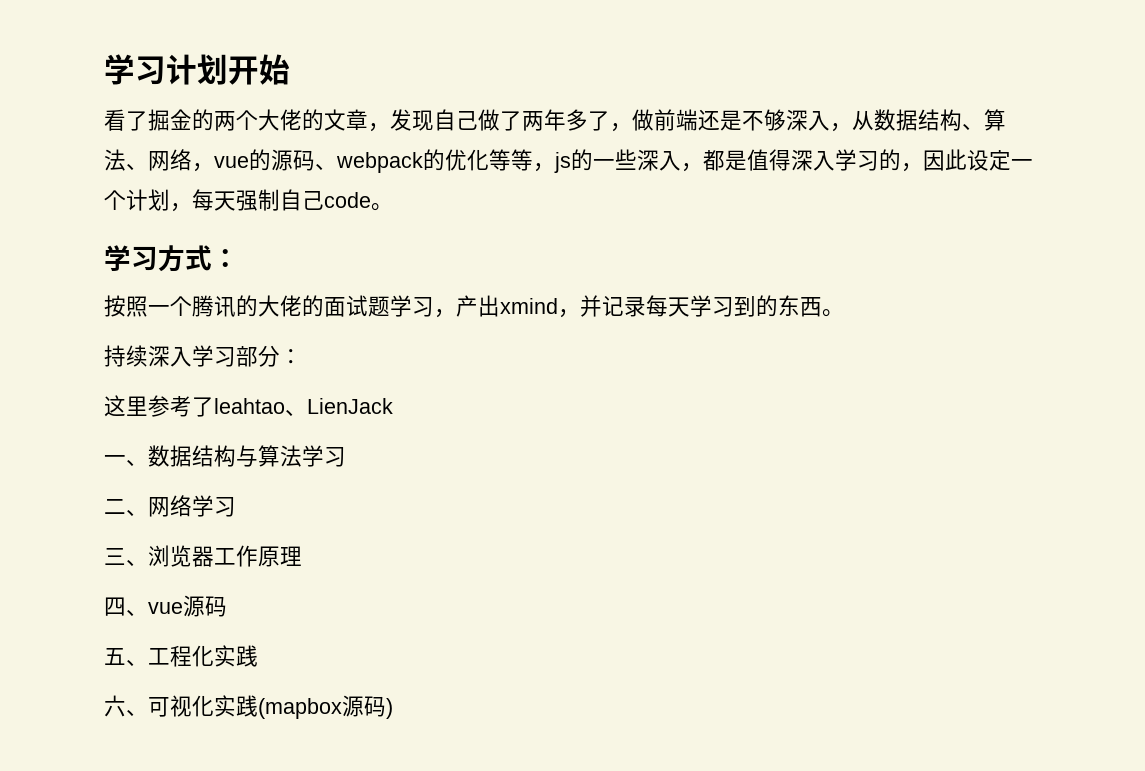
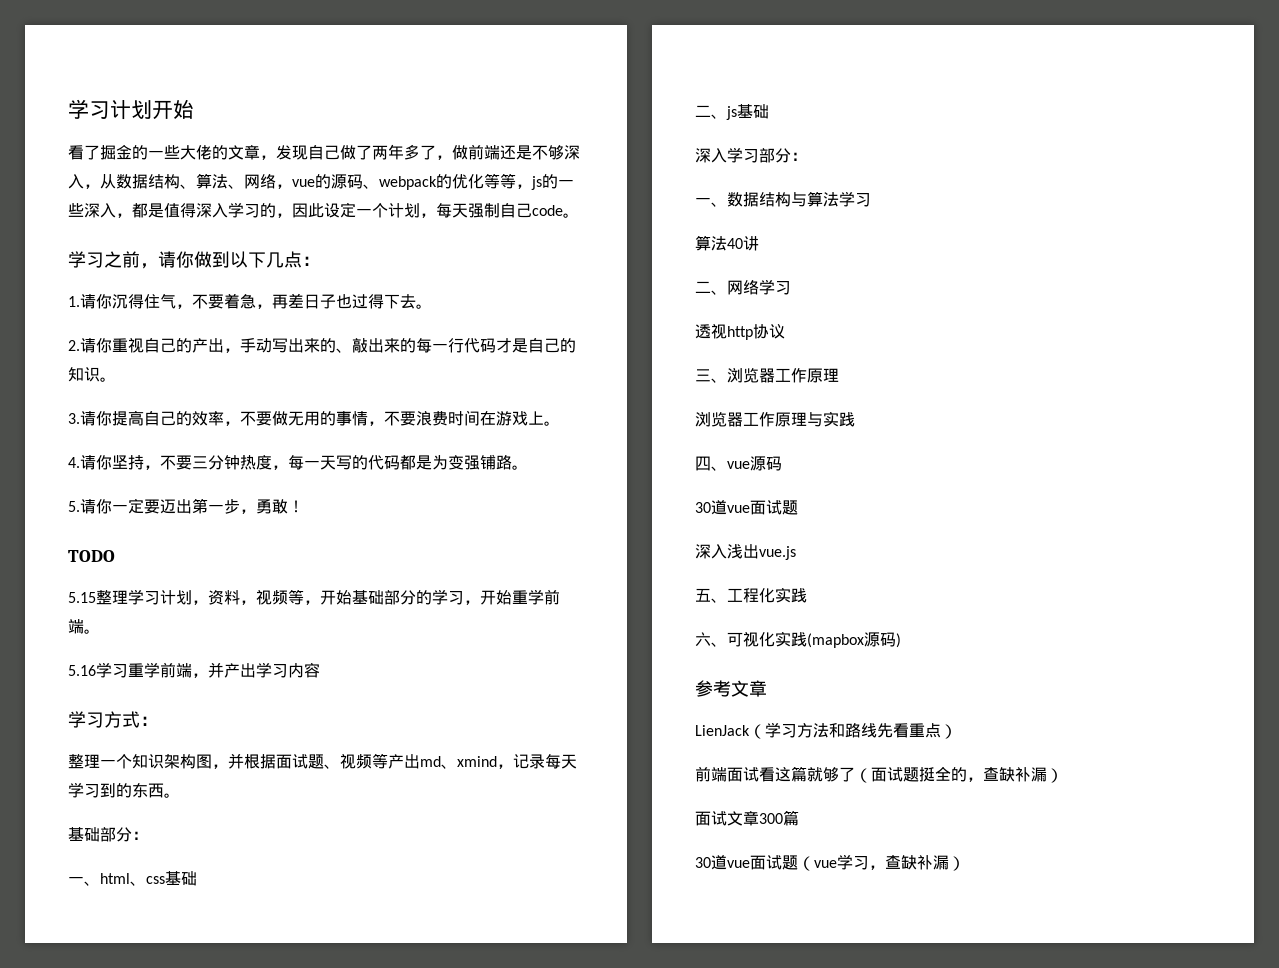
[214,110,258,131] 两个 -> [148,145,180,159] 一些
[158,245,239,272] [104,295,602,318] 方式： // 按照一个腾讯的大佬的面试题学习，产出xmind，并 -> [104,251,320,269] [68,293,432,309] [68,337,576,353] [68,367,116,382] [68,410,560,426] [68,454,528,470] [68,498,304,514] [68,550,115,562] [68,589,560,605] [68,619,100,634] [68,662,320,678] [68,711,158,728] [68,753,513,769] 之前，请你做到以下几点： // 1.请你沉得住气，不要着急，再差日子也过得下去。 // 2.请你重视自己的产出，手动写出来的、敲出来的每一行代码才是自己的知识。 // 3.请你提高自己的效率，不要做无用的事情，不要浪费时间在游戏上。 // 4.请你坚持，不要三分钟热度，每一天写的代码都是为变强铺路。 // 5.请你一定要迈出第一步，勇敢！ // TODO // 5.15整理学习计划，资料，视频等，开始基础部分的学习，开始重学前端。 // 5.16学习重学前端，并产出学习内容 // 学习方式： // 整理一个知识架构图，并根据面试题、视频等产出md、xmind，
[104,345,148,367] 持续 -> [68,827,148,842] [68,871,197,886] [695,104,769,120] 基础部分： // 一、html、css基础 // 二、js基础 //
[104,395,393,417] // 这里参考了leahtao、LienJack -> (807, 156) none
(346, 457) none -> [695,235,759,251] // 算法40讲
(236, 507) none -> [695,323,785,340] // 透视http协议
[104,595,227,617] 四、vue源码 -> [695,411,855,427] [695,456,782,471] [695,500,798,515] [695,544,796,560] 浏览器工作原理与实践 // 四、vue源码 // 30道vue面试题 // 深入浅出vue.js
(393, 708) none -> [695,680,767,697] [695,722,957,739] [695,766,1063,783] [695,810,799,826] [695,854,965,871] // 参考文章 // LienJack（学习方法和路线先看重点） // 前端面试看这篇就够了（面试题挺全的，查缺补漏） // 面试文章300篇 // 30道vue面试题（vue学习，查缺补漏）

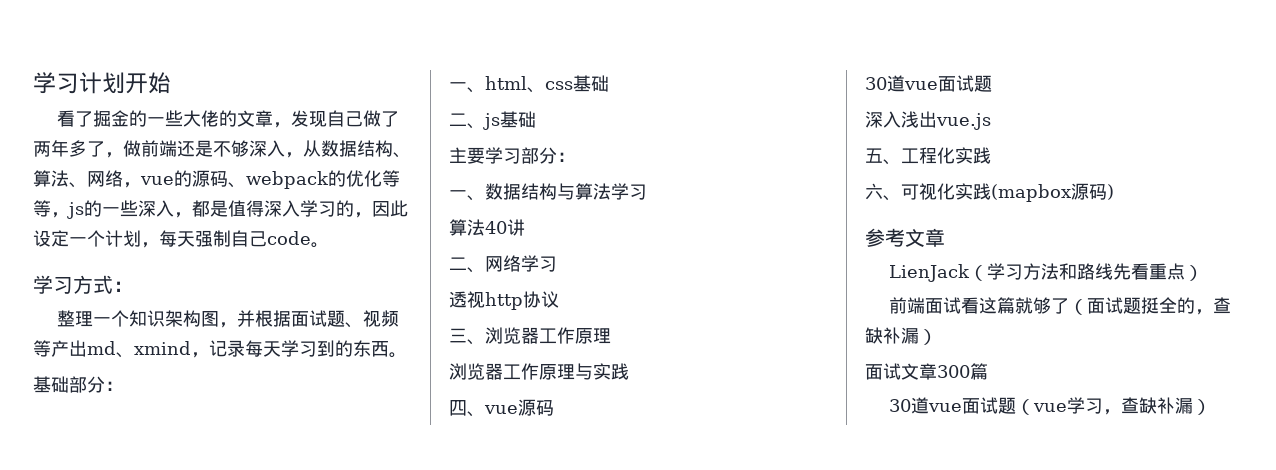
[68,251,320,269] [68,293,432,309] [68,337,576,353] [68,367,116,382] [68,410,560,426] [68,454,528,470] [68,498,304,514] [68,550,115,562] [68,589,560,605] [68,619,100,634] [68,662,320,678] // 学习之前，请你做到以下几点： // 1.请你沉得住气，不要着急，再差日子也过得下去。 // 2.请你重视自己的产出，手动写出来的、敲出来的每一行代码才是自己的知识。 // 3.请你提高自己的效率，不要做无用的事情，不要浪费时间在游戏上。 // 4.请你坚持，不要三分钟热度，每一天写的代码都是为变强铺路。 // 5.请你一定要迈出第一步，勇敢！ // TODO // 5.15整理学习计划，资料，视频等，开始基础部分的学习，开始重学前端。 // 5.16学习重学前端，并产出学习内容 -> (329, 245) none
[695,148,727,163] 深入 -> [449,147,485,164] 主要

